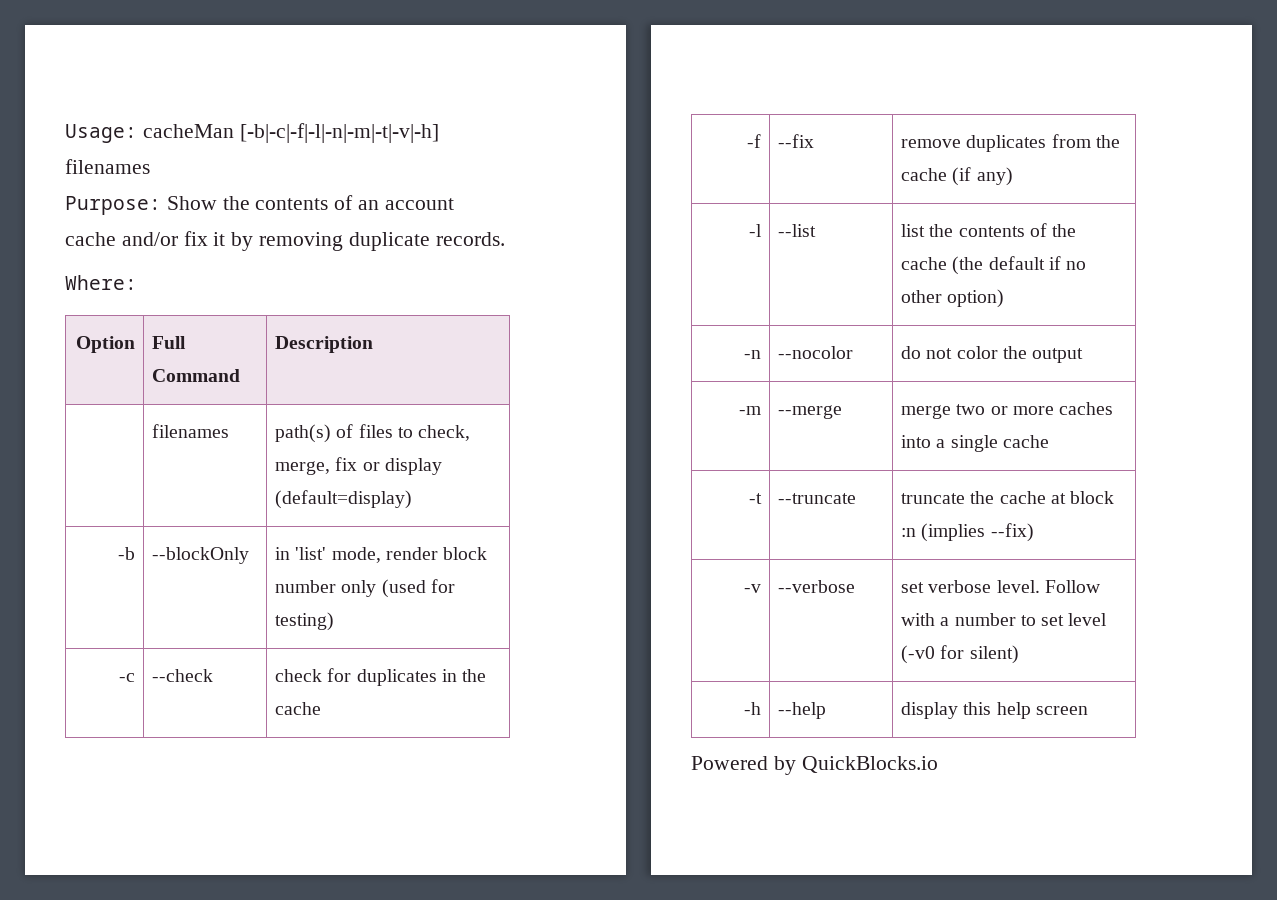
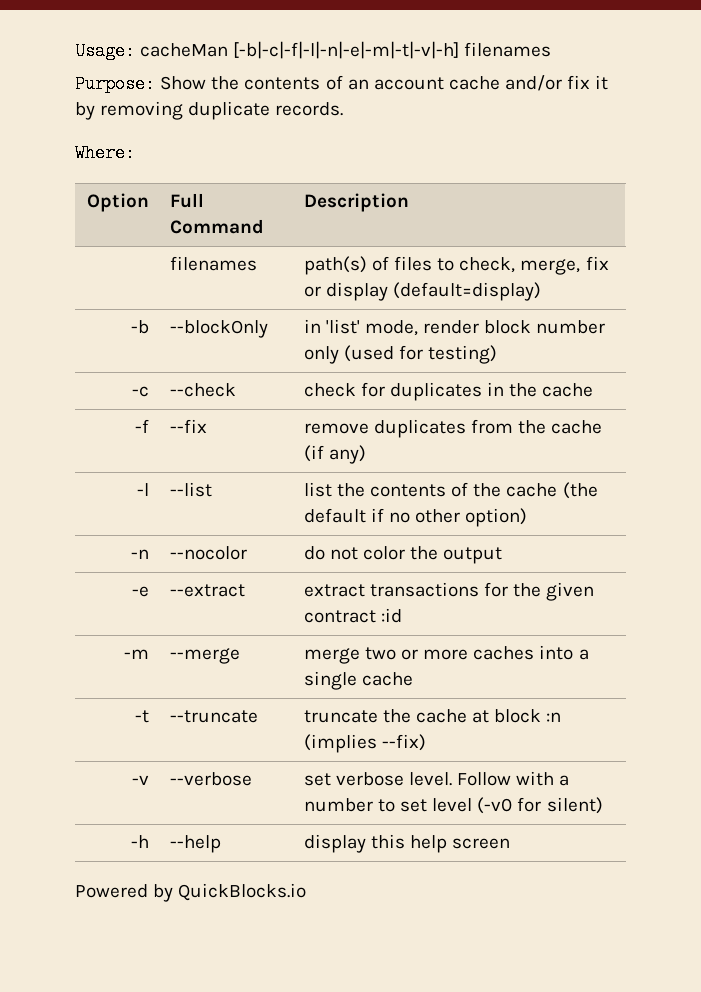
[239,123,439,143] [-b|-c|-f|-l|-n|-m|-t|-v|-h] -> [233,41,460,59] [-b|-c|-f|-l|-n|-e|-m|-t|-v|-h]
(1084, 355) none -> [132,586,150,597] [169,584,245,597] [303,582,595,601] [303,608,402,623] // -e | --extract | extract transactions for the given contract :id

